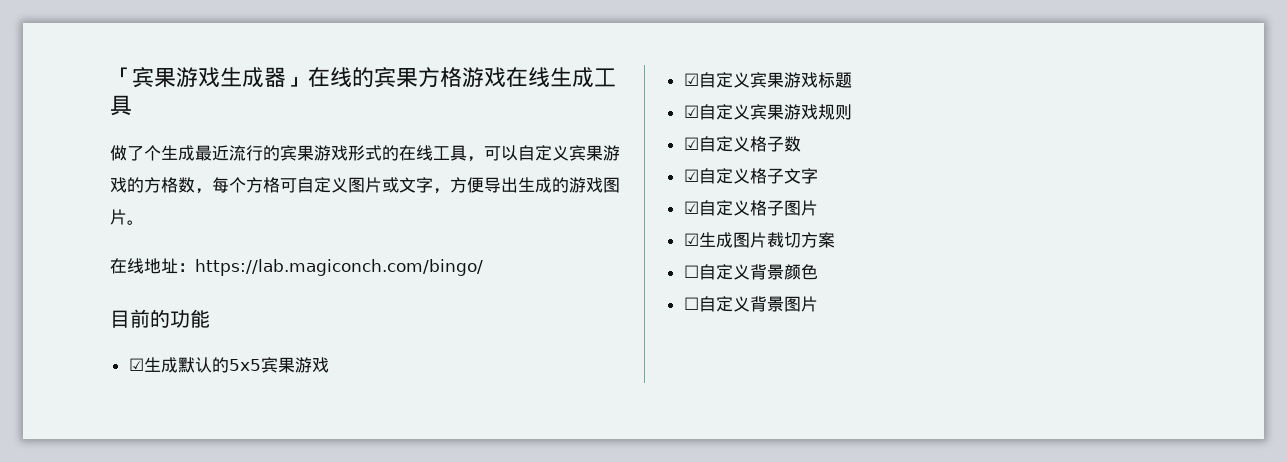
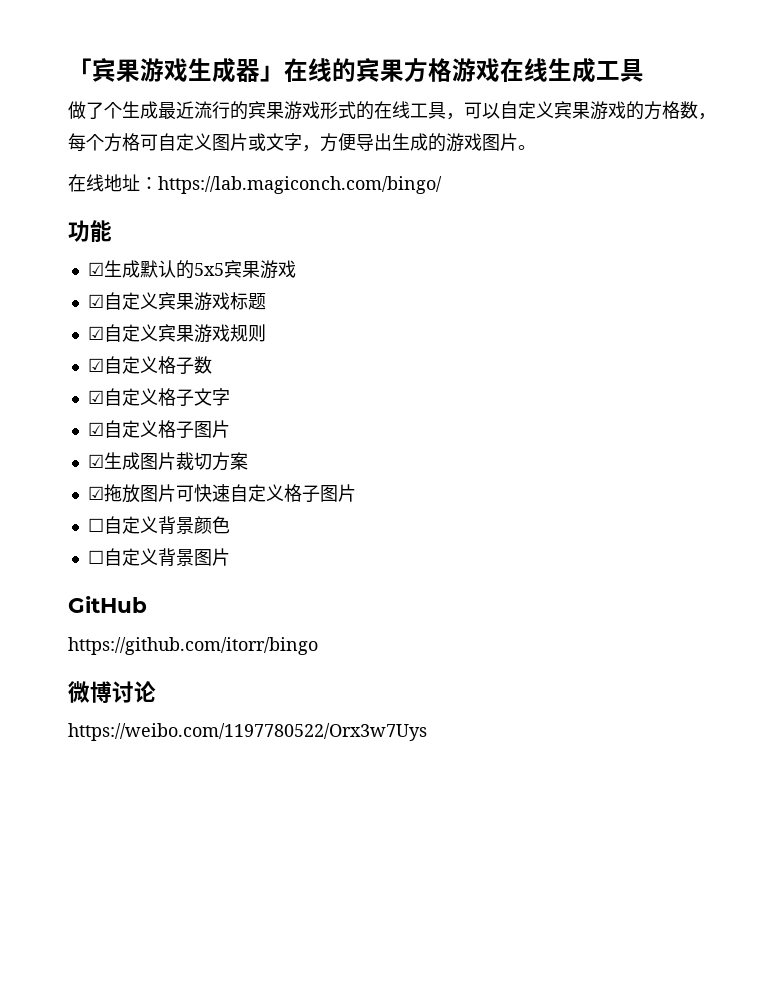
[110,309,170,328] 目前的 -> (442, 185) none
(835, 240) none -> [87,484,356,503] // ☑拖放图片可快速自定义格子图片
(818, 304) none -> [68,596,147,613] [68,637,318,655] [68,681,156,703] [68,723,427,741] // GitHub // https://github.com/itorr/bingo // 微博讨论 // https://weibo.com/1197780522/Orx3w7Uys

